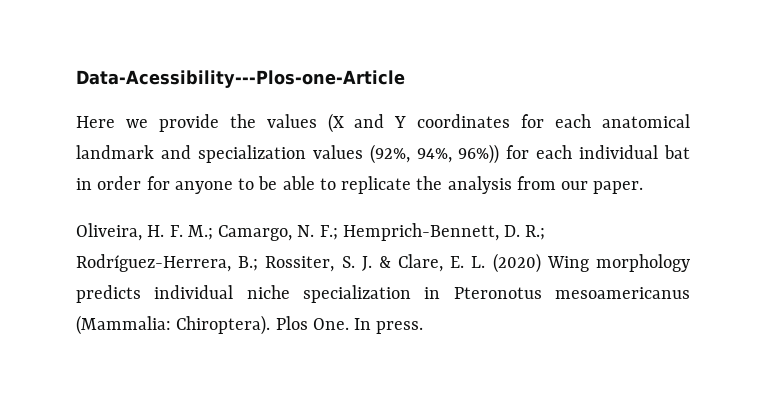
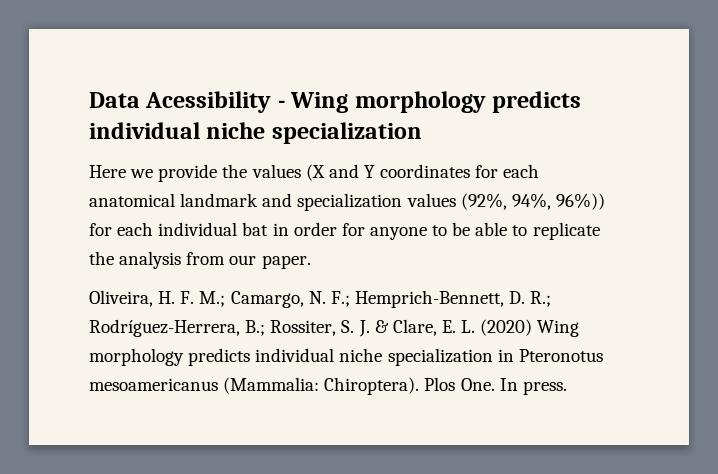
[76,70,405,88] Data-Acessibility---Plos-one-Article -> [89,91,582,113] [89,122,422,144] Data Acessibility - Wing morphology predicts individual niche specialization

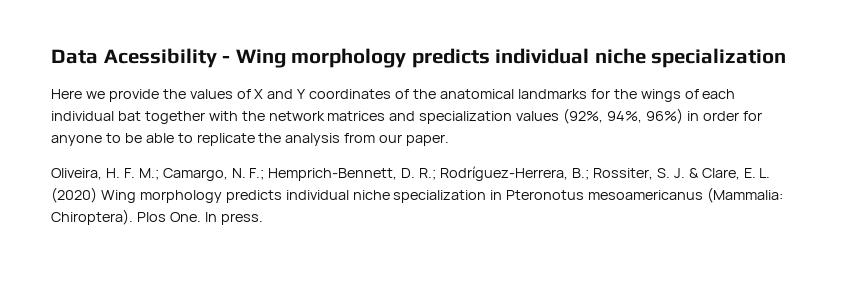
[305,164,325,181] (X -> [236,89,264,99] of X
[475,164,540,178] [89,193,259,207] for each anatomical landmark -> [395,89,736,102] [51,111,386,124] of the anatomical landmarks for the wings of each individual bat together with the network matrices
[555,193,605,210] [89,222,269,236] 96%)) for each individual bat -> [645,108,683,124] 96%)

